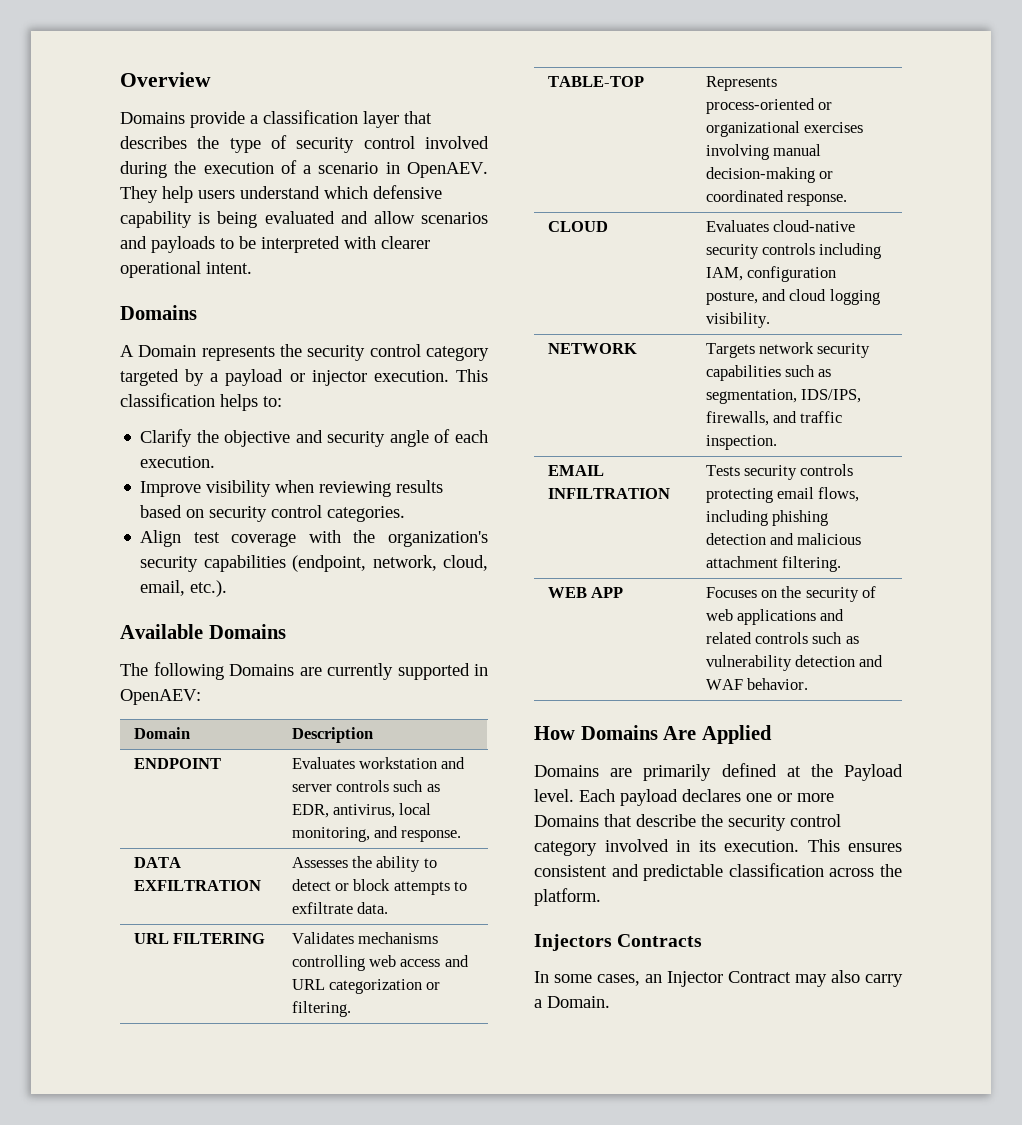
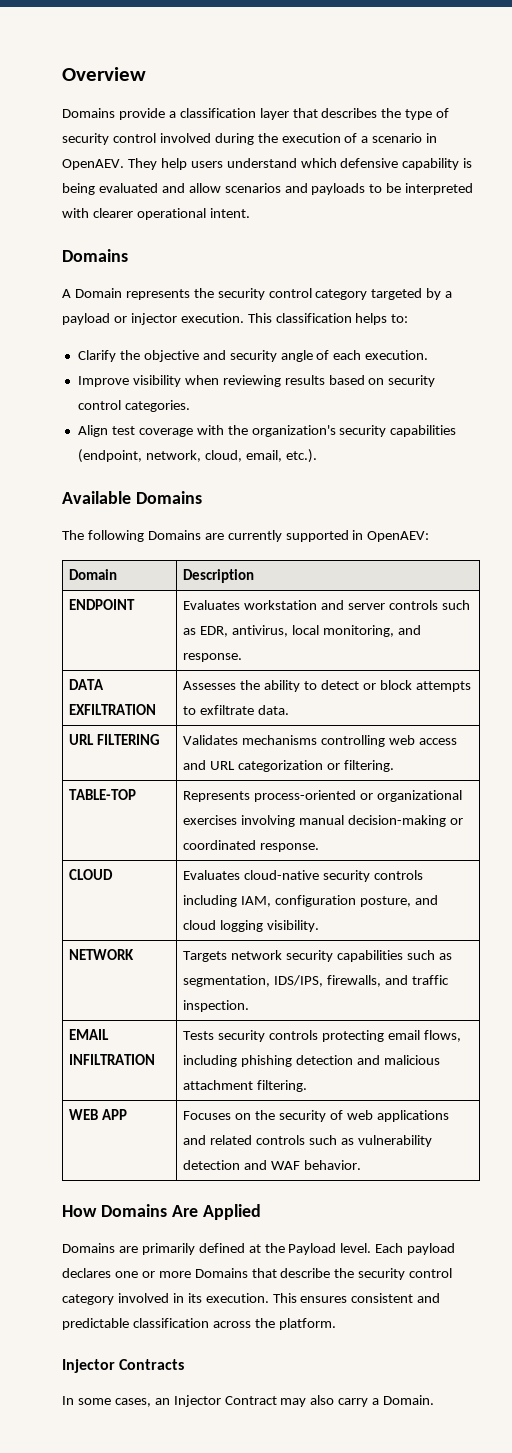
[534,934,612,951] Injectors -> [62,1359,115,1373] Injector

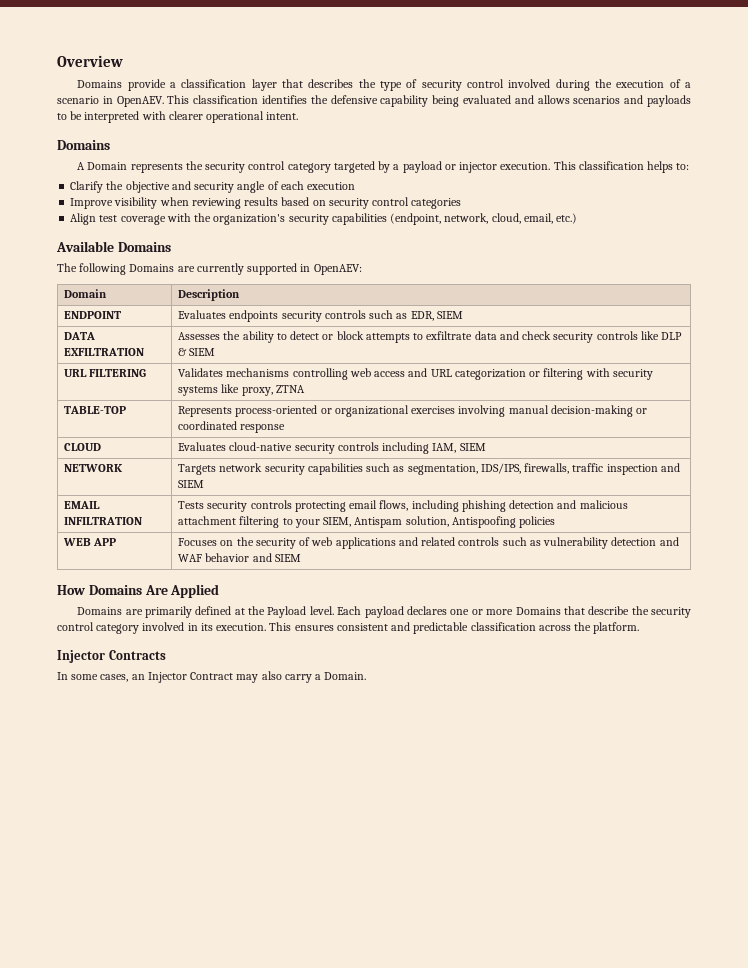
[127,158,337,170] They help users understand which -> [167,95,328,104] This classification identifies the
[463,158,473,168] is -> (429, 101) none
[188,183,221,193] allow -> [537,95,570,104] allows
[365,350,429,360] execution. -> [307,182,356,190] execution
[124,400,190,412] categories. -> [411,198,462,209] categories
[285,449,317,463] etc.). -> [556,213,578,224] etc.)
[244,600,386,610] workstation and server -> [229,310,322,322] endpoints security
[232,625,422,637] [183,653,243,662] antivirus, local monitoring, and response. -> [436,311,463,319] SIEM
[258,705,290,715] data. -> [474,331,683,343] [178,348,216,356] data and check security controls like DLP & SIEM
[344,760,395,772] filtering. -> [543,368,653,380] [178,384,305,396] filtering with security systems like proxy, ZTNA
[260,843,320,852] response. -> [240,424,286,433] response
[275,895,439,907] [183,920,320,932] configuration posture, and cloud logging visibility. -> [459,443,486,451] SIEM
[385,975,450,985] [183,1000,250,1012] and traffic inspection. -> [572,463,680,475] [178,480,205,488] traffic inspection and SIEM
[257,1080,308,1092] filtering. -> [239,516,556,528] filtering to your SIEM, Antispam solution, Antispoofing policies
[304,1160,362,1170] behavior. -> [205,553,301,562] behavior and SIEM

